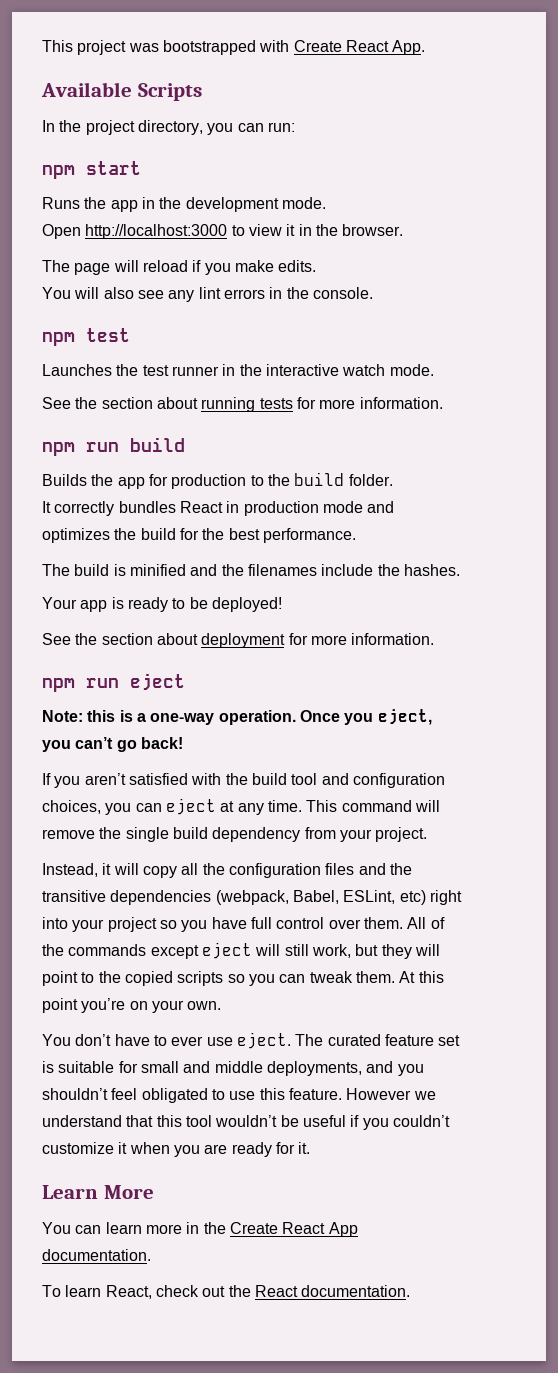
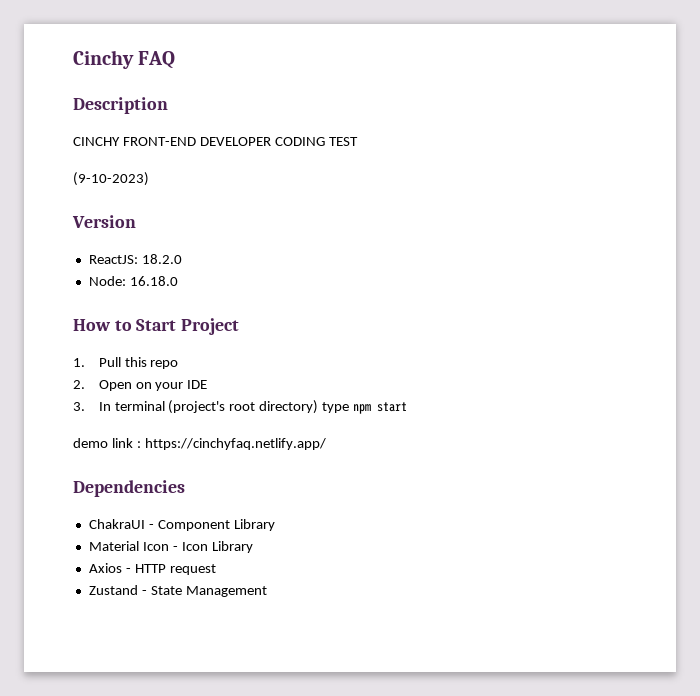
[42,40,426,55] [41,82,202,101] [42,120,295,135] [42,161,141,179] [42,197,326,212] [42,224,404,239] [42,260,317,275] [42,287,373,302] [42,328,130,346] [42,364,434,376] [42,397,443,412] [42,437,185,456] [42,472,393,489] [42,501,395,516] [42,528,356,543] [42,564,460,576] [42,597,282,612] [42,633,435,648] [42,673,185,692] [42,709,432,725] [42,737,183,752] [42,773,445,788] [42,798,440,815] [42,827,428,842] [42,863,412,878] [42,890,462,905] [42,917,445,932] [42,942,440,959] [42,971,444,986] [42,998,222,1013] [42,1032,461,1049] [42,1061,424,1076] [42,1088,436,1103] [42,1115,450,1130] [42,1142,311,1157] [42,1185,154,1199] [42,1222,358,1237] [42,1249,151,1261] [42,1285,411,1299] This project was bootstrapped with Create React App. // Available Scripts // In the project directory, you can run: // npm start // Runs the app in the development mode. // Open http://localhost:3000 to view it in the browser. // The page will reload if you make edits. // You will also see any lint errors in the console. // npm test // Launches the test runner in the interactive watch mode. // See the section about running tests for more information. // npm run build // Builds the app for production to the build folder. // It correctly bundles React in production mode and optimizes the build for the best performance. // The build is minified and the filenames include the hashes. // Your app is ready to be deployed! // See the section about deployment for more information. // npm run eject // Note: this is a one-way operation. Once you eject, you can’t go back! // If you aren’t satisfied with the build tool and configuration choices, you can eject at any time. This command will remove the single build dependency from your project. // Instead, it will copy all the configuration files and the transitive dependencies (webpack, Babel, ESLint, etc) right into your project so you have full control over them. All of the commands except eject will still work, but they will point to the copied scripts so you can tweak them. At this point you’re on your own. // You don’t have to ever use eject. The curated feature set is suitable for small and middle deployments, and you shouldn’t feel obligated to use this feature. However we understand that this tool wouldn’t be useful if you couldn’t customize it when you are ready for it. // Learn More // You can learn more in the Create React App documentation. // To learn React, check out the React documentation. -> [73,50,176,69] [73,97,168,114] [73,137,358,146] [73,172,149,186] [72,215,136,228] [88,254,182,264] [88,276,178,286] [73,318,240,335] [73,357,179,369] [73,380,208,391] [73,400,408,414] [73,438,326,450] [73,480,185,497] [88,519,275,531] [88,541,253,553] [88,563,216,575] [88,585,267,597] Cinchy FAQ // Description // CINCHY FRONT-END DEVELOPER CODING TEST // (9-10-2023) // Version // ReactJS: 18.2.0 // Node: 16.18.0 // How to Start Project // 1. Pull this repo // 2. Open on your IDE // 3. In terminal (project's root directory) type npm start // demo link : https://cinchyfaq.netlify.app/ // Dependencies // ChakraUI - Component Library // Material Icon - Icon Library // Axios - HTTP request // Zustand - State Management

